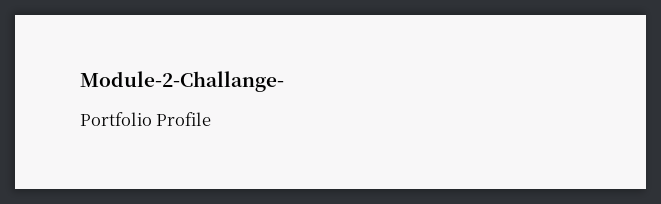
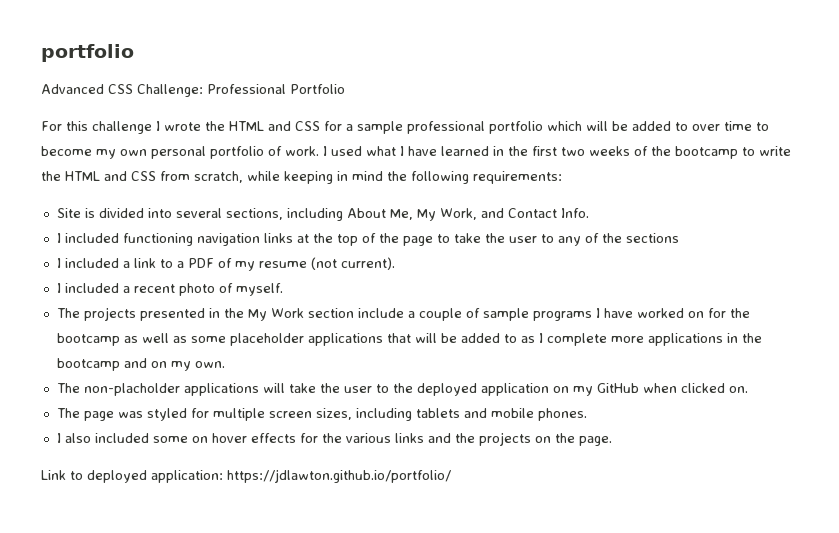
[80,71,284,92] [80,112,212,126] Module-2-Challange- // Portfolio Profile -> [41,44,134,62] [41,84,345,97] [41,121,769,134] [41,146,791,159] [41,171,562,184] [56,208,589,221] [56,233,679,246] [56,257,395,271] [56,283,283,296] [56,307,750,321] [56,333,762,346] [56,358,225,371] [56,383,748,396] [56,408,587,421] [56,432,612,446] [41,469,451,483] portfolio // Advanced CSS Challenge: Professional Portfolio // For this challenge I wrote the HTML and CSS for a sample professional portfolio which will be added to over time to become my own personal portfolio of work. I used what I have learned in the first two weeks of the bootcamp to write the HTML and CSS from scratch, while keeping in mind the following requirements: // Site is divided into several sections, including About Me, My Work, and Contact Info. // I included functioning navigation links at the top of the page to take the user to any of the sections // I included a link to a PDF of my resume (not current). // I included a recent photo of myself. // The projects presented in the My Work section include a couple of sample programs I have worked on for the bootcamp as well as some placeholder applications that will be added to as I complete more applications in the bootcamp and on my own. // The non-placholder applications will take the user to the deployed application on my GitHub when clicked on. // The page was styled for multiple screen sizes, including tablets and mobile phones. // I also included some on hover effects for the various links and the projects on the page. // Link to deployed application: https://jdlawton.github.io/portfolio/

